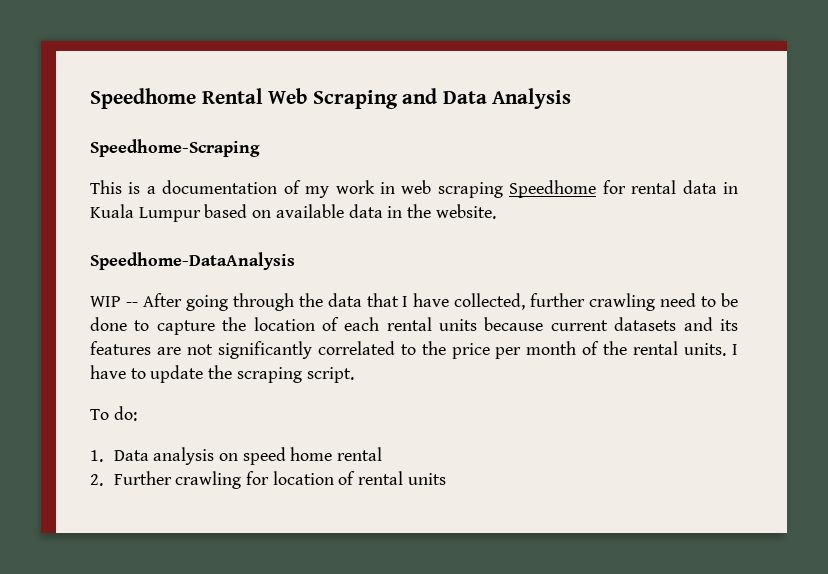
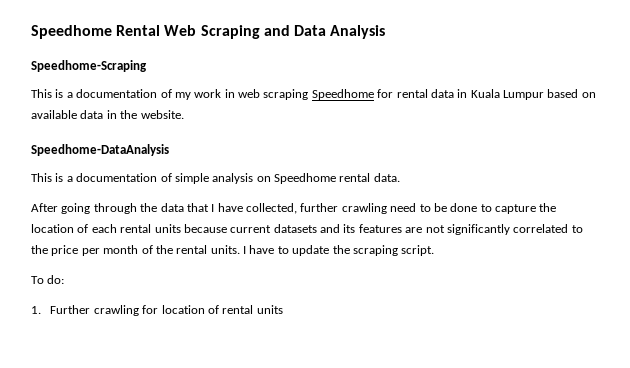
[90,296,138,307] WIP -- -> [31,173,400,184] This is a documentation of simple analysis on Speedhome rental data. //
[113,447,383,465] [90,474,103,486] Data analysis on speed home rental // 2. -> (41, 310) none

